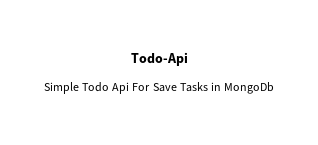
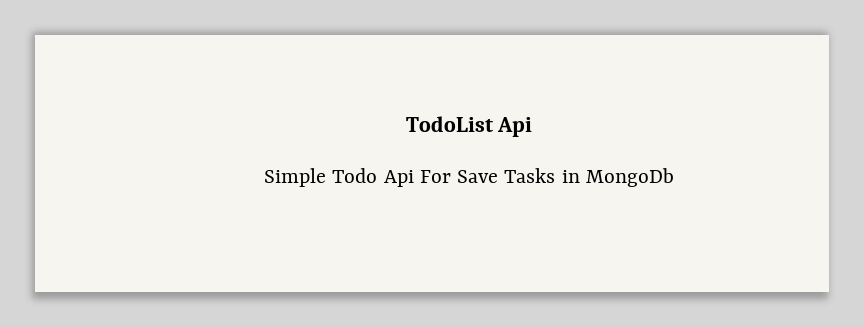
[130,52,188,66] Todo-Api -> [405,116,533,137] TodoList Api

